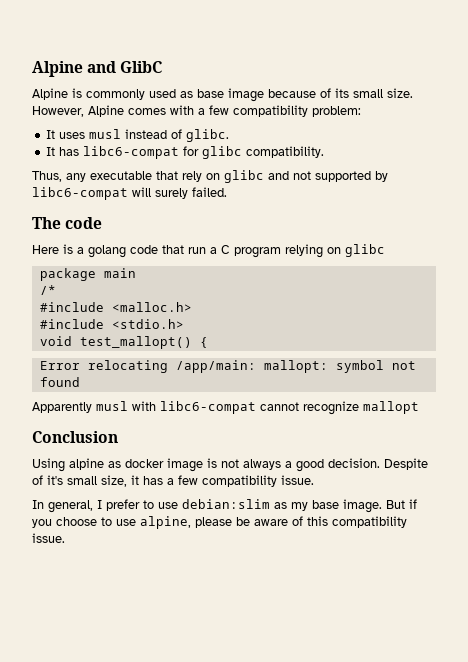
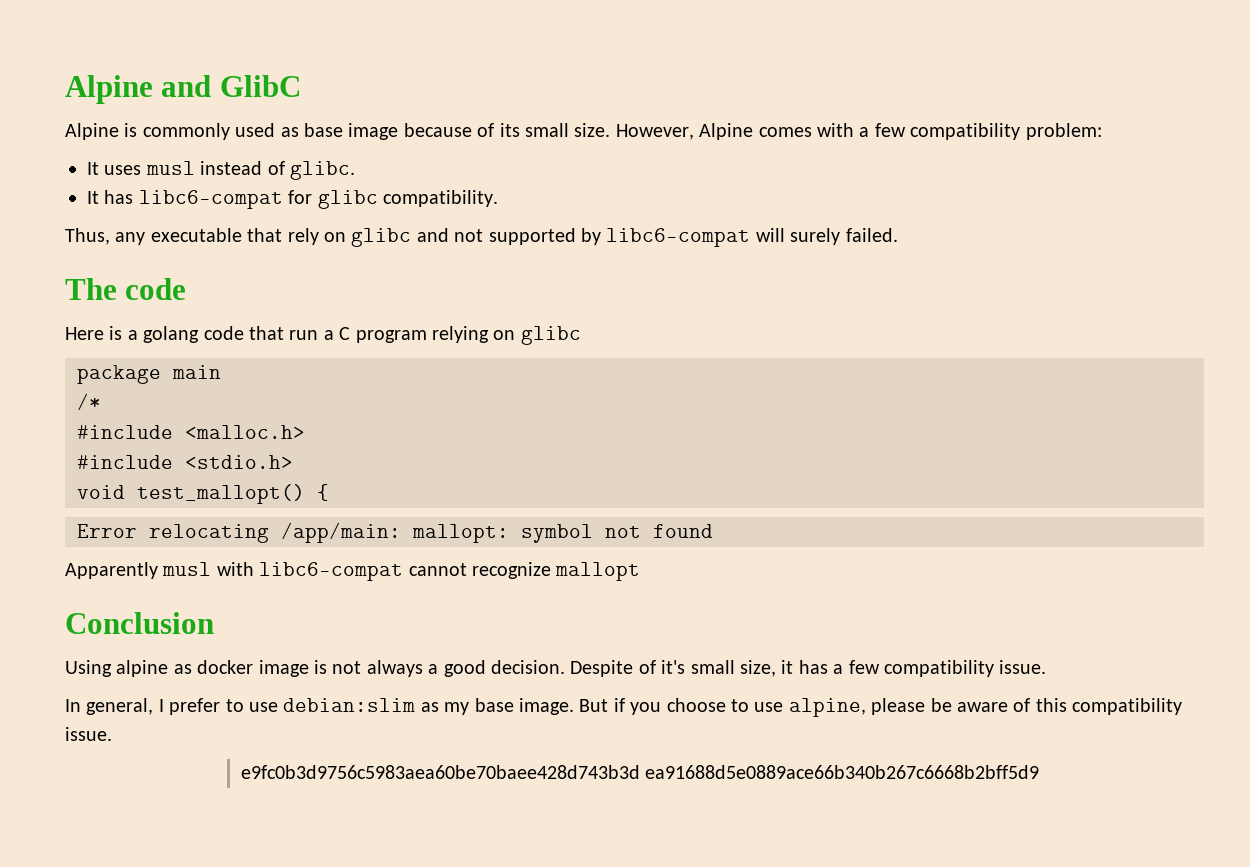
(65, 538) none -> [240,765,1040,779] // e9fc0b3d9756c5983aea60be70baee428d743b3d ea91688d5e0889ace66b340b267c6668b2bff5d9

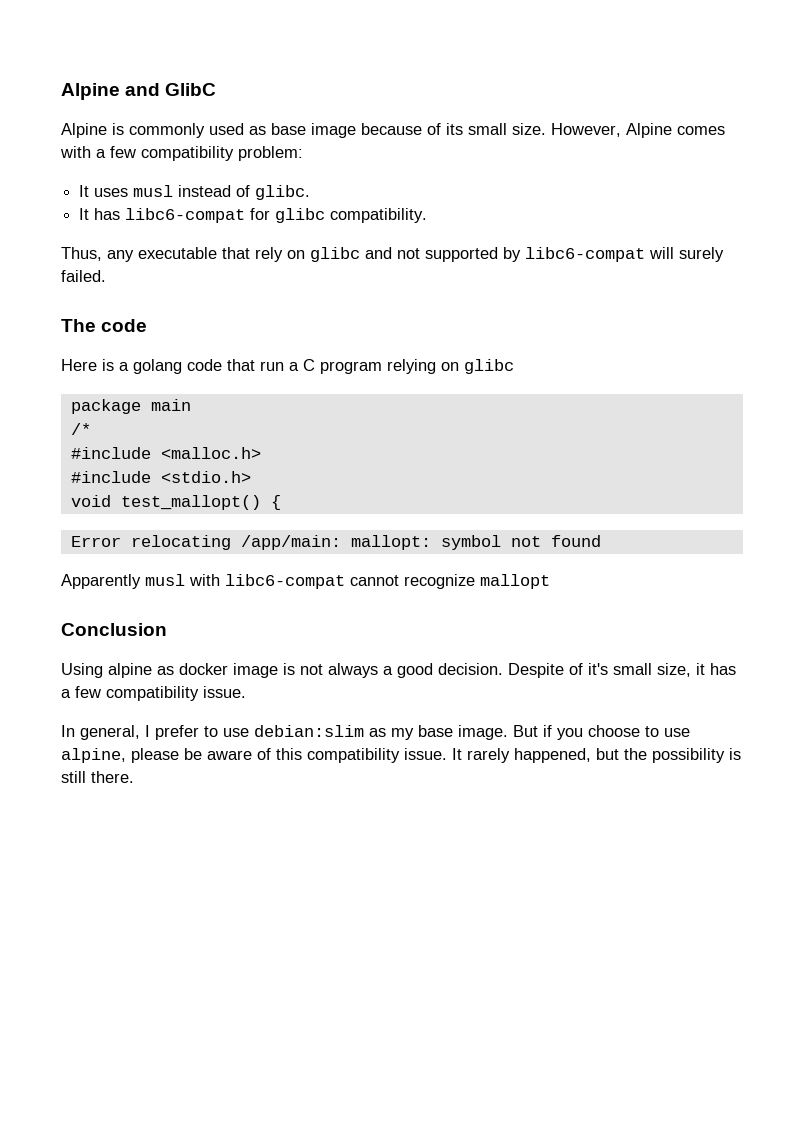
[240,765,1040,779] // e9fc0b3d9756c5983aea60be70baee428d743b3d ea91688d5e0889ace66b340b267c6668b2bff5d9 -> [452,748,741,763] [61,771,134,783] It rarely happened, but the possibility is still there.

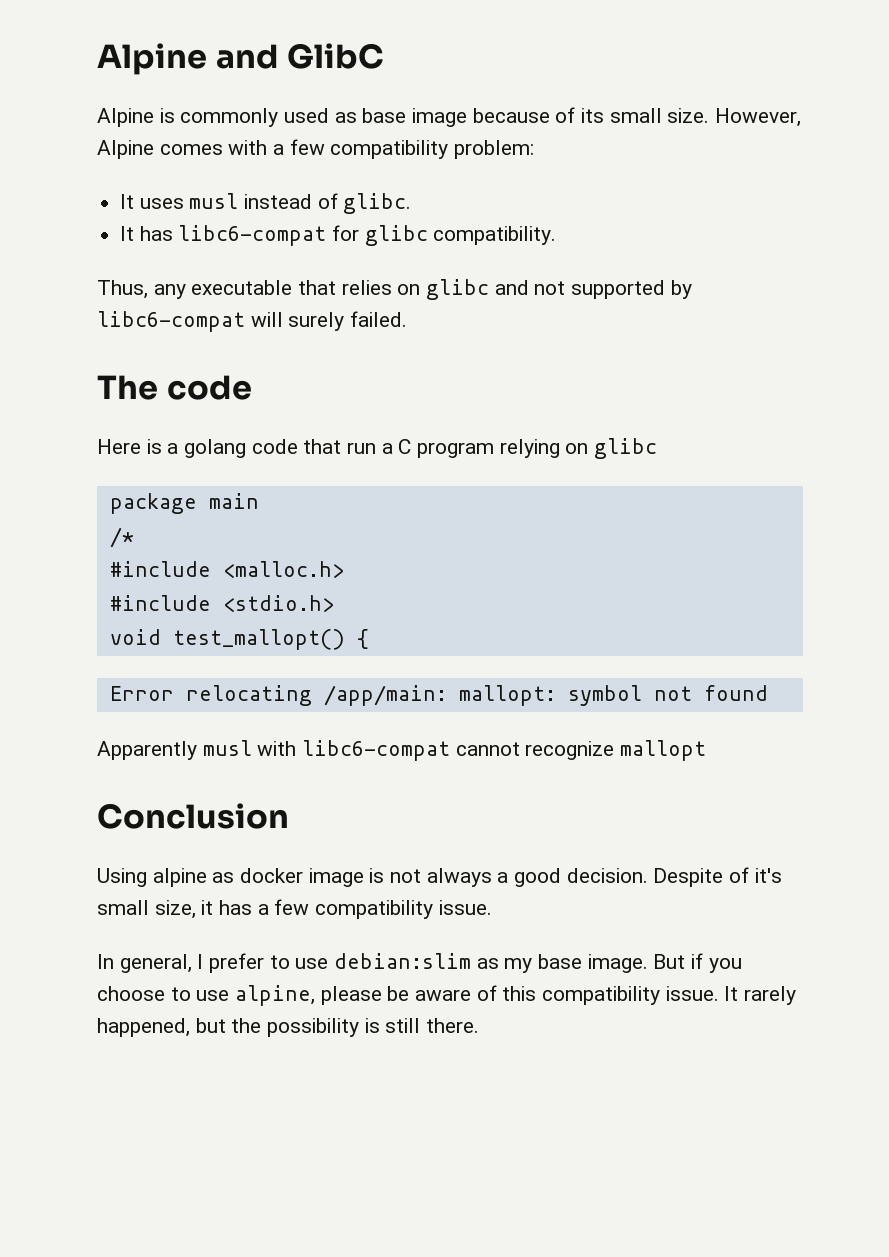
[255,247,283,262] rely -> [341,280,392,295] relies

